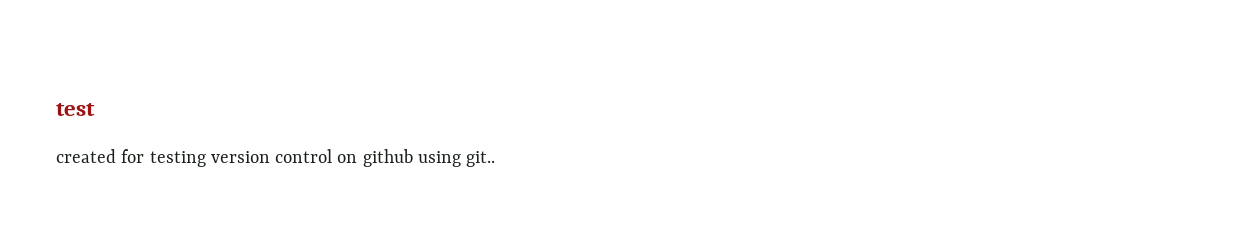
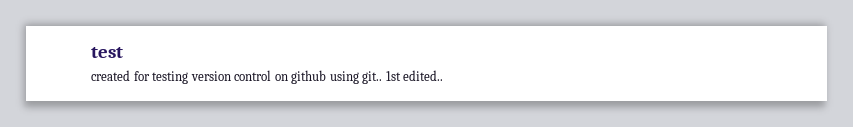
(496, 159) none -> [385,70,444,81] 1st edited..

